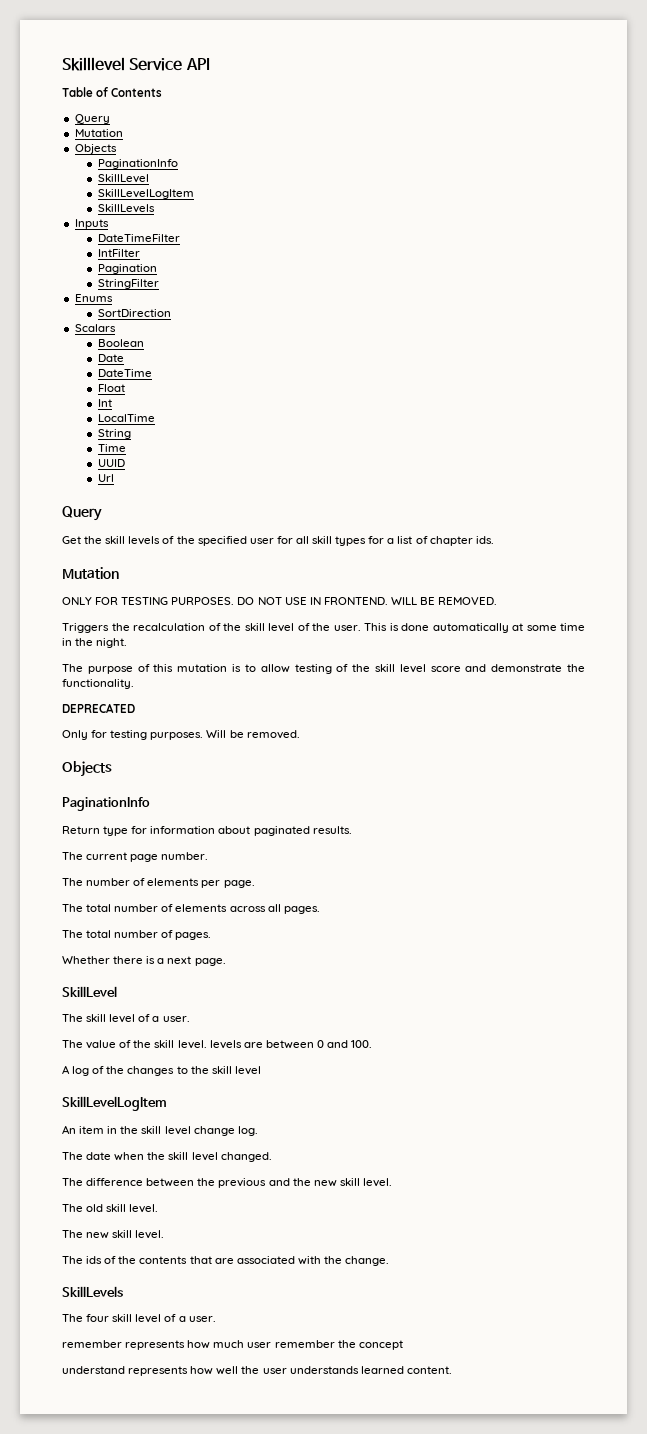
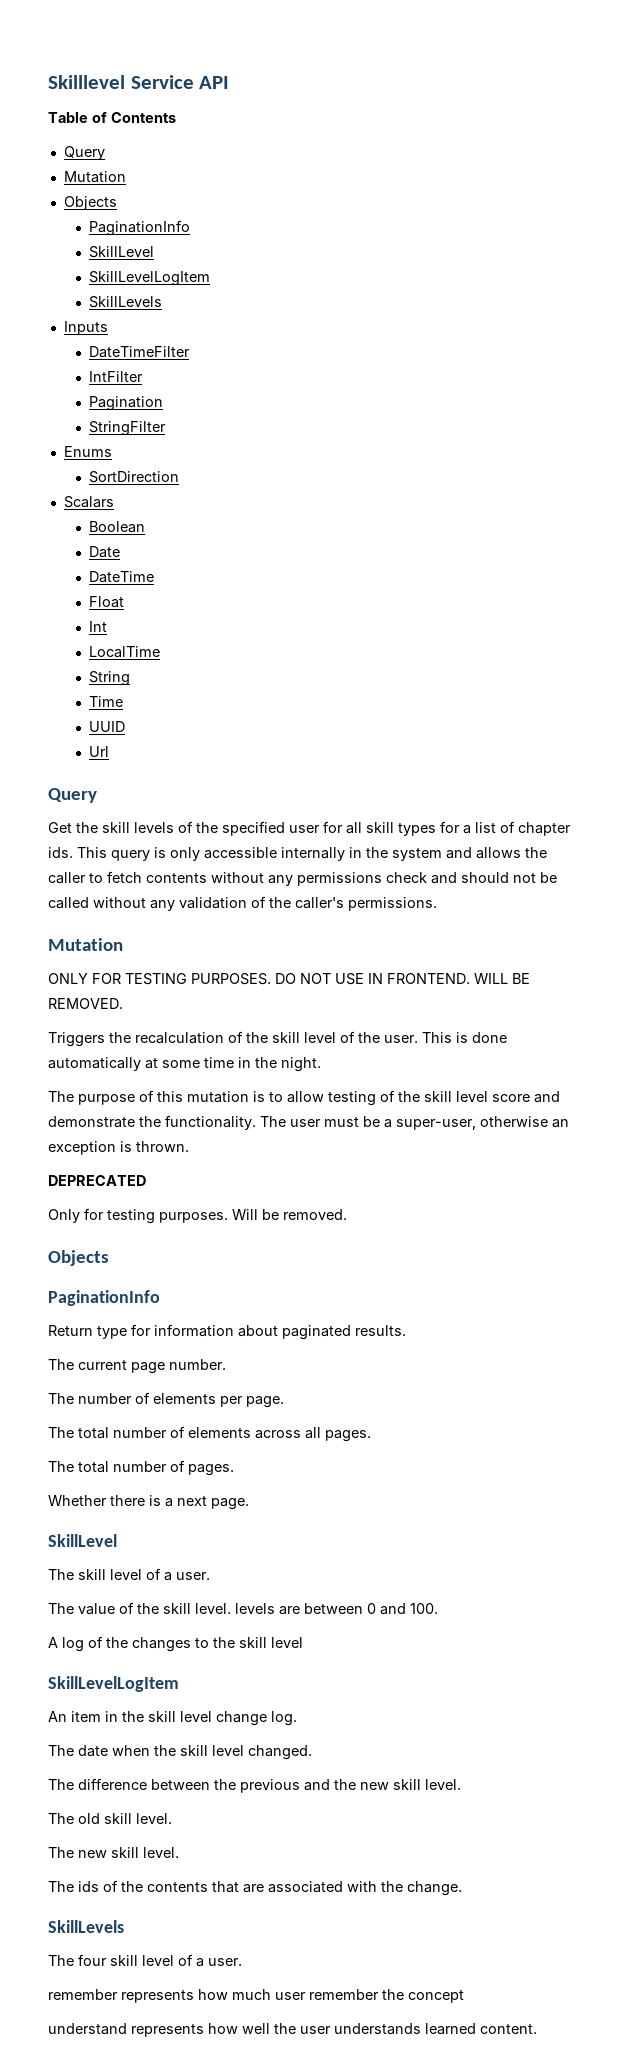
(494, 540) none -> [77,847,547,861] [48,871,557,886] [48,896,437,911] This query is only accessible internally in the system and allows the caller to fetch contents without any permissions check and should not be called without any validation of the caller's permissions.
(134, 684) none -> [260,1116,569,1130] [48,1141,189,1155] The user must be a super-user, otherwise an exception is thrown.

